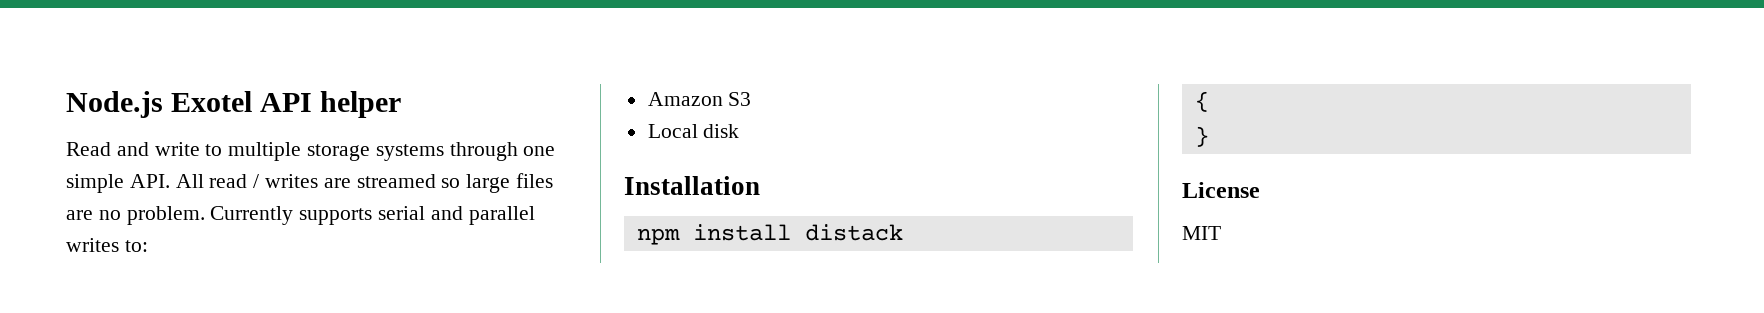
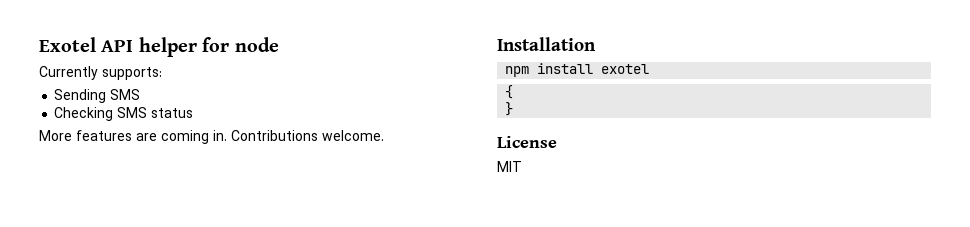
[66,91,163,118] Node.js -> (39, 44) none
[66,142,556,161] [66,173,554,193] [66,206,535,225] [66,238,148,252] [647,92,752,106] [647,124,740,138] // Read and write to multiple storage systems through one simple API. All read / writes are streamed so large files are no problem. Currently supports serial and parallel writes to: // Amazon S3 // Local disk -> [202,37,279,52] [39,66,162,80] [54,89,141,103] [54,107,194,121] [39,130,384,144] for node // Currently supports: // Sending SMS // Checking SMS status // More features are coming in. Contributions welcome.
[804,224,903,241] distack -> [601,64,650,74] exotel

